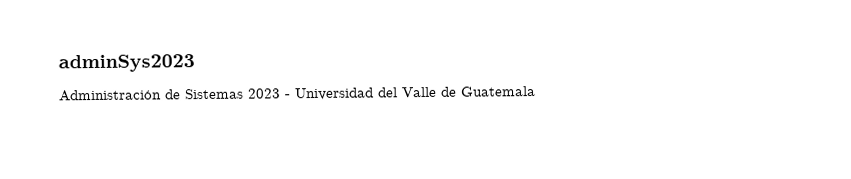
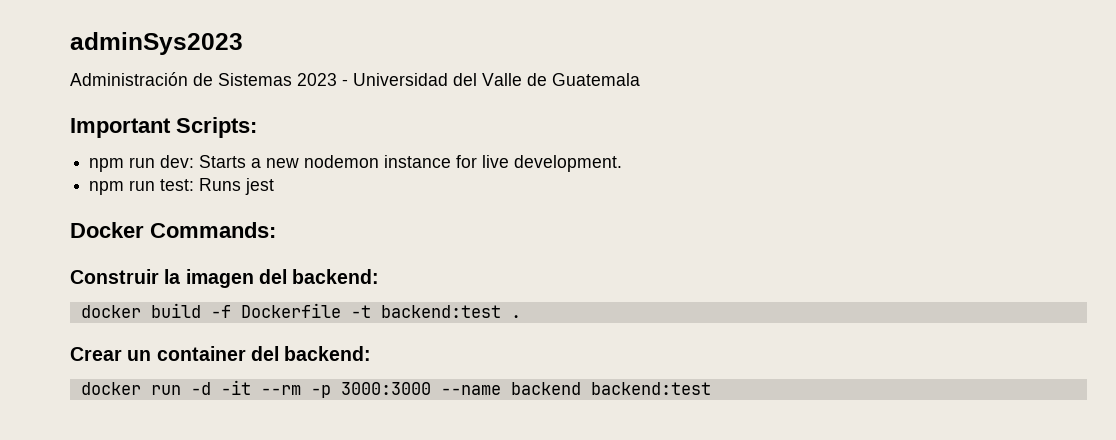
(536, 91) none -> [70,117,257,138] [89,155,623,172] [89,178,275,195] [70,222,276,238] [70,269,380,288] [80,303,521,318] [70,346,372,361] [80,380,711,398] // Important Scripts: // npm run dev: Starts a new nodemon instance for live development. // npm run test: Runs jest // Docker Commands: // Construir la imagen del backend: // docker build -f Dockerfile -t backend:test . // Crear un container del backend: // docker run -d -it --rm -p 3000:3000 --name backend backend:test

